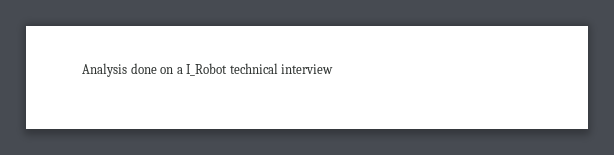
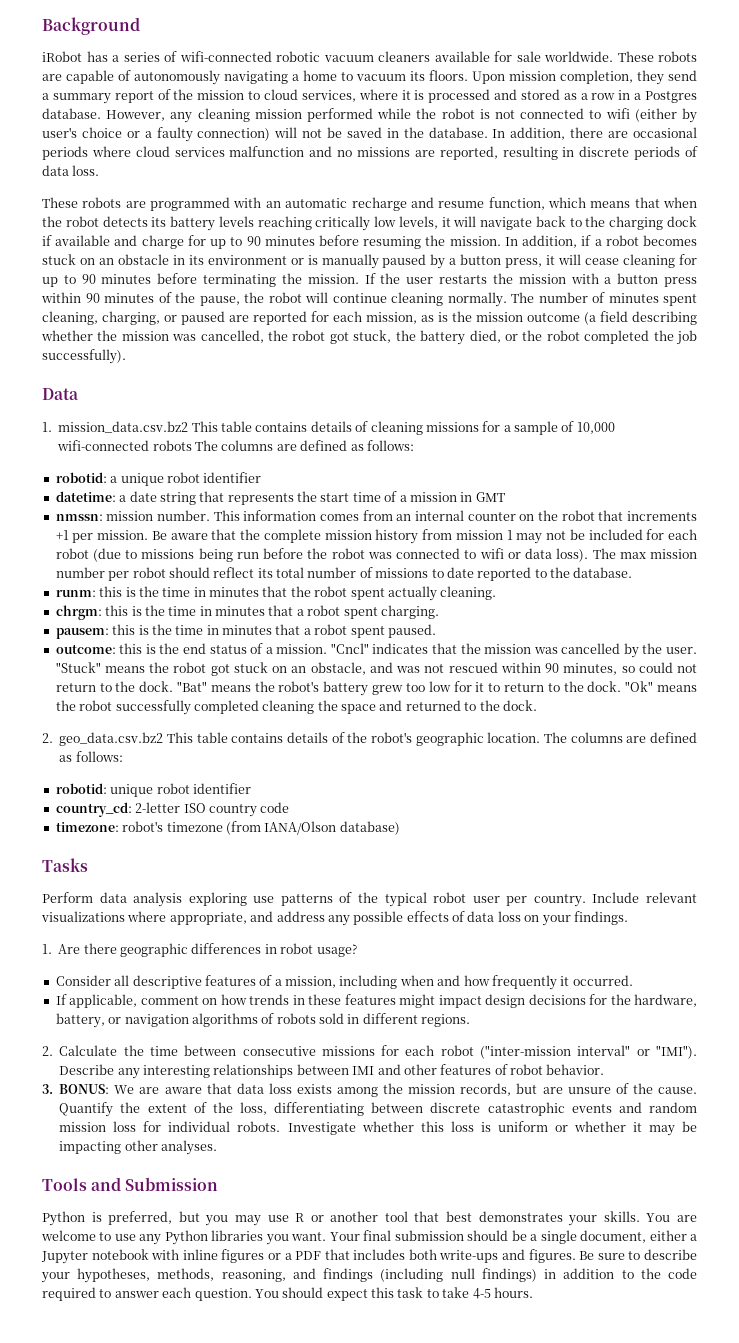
[82,63,334,77] Analysis done on a I_Robot technical interview -> [42,17,140,35] [42,51,697,62] [42,70,697,85] [42,89,698,104] [42,108,697,123] [42,127,697,142] [42,146,698,160] [42,165,100,176] [42,197,697,211] [42,216,697,231] [42,235,697,249] [42,254,698,269] [42,273,698,287] [41,292,697,307] [42,311,697,325] [41,330,698,345] [42,349,126,364] [42,388,79,400] [42,421,615,435] [57,440,414,451] [55,472,262,486] [55,491,505,505] [55,510,698,521] [55,529,697,544] [55,548,697,562] [55,567,633,581] [55,586,497,601] [55,605,439,620] [55,624,436,639] [55,643,698,658] [55,662,697,676] [55,681,697,696] [55,700,537,715] [42,732,697,746] [59,751,123,762] [55,783,251,797] [55,802,290,817] [55,821,400,835] [42,858,88,872] [42,892,697,907] [41,911,628,926] [42,943,357,957] [55,975,633,990] [55,994,698,1008] [55,1013,471,1028] [42,1045,697,1059] [59,1064,605,1079] [42,1083,698,1097] [59,1102,698,1117] [59,1121,697,1136] [59,1140,217,1155] [42,1177,219,1191] [42,1211,697,1226] [41,1230,698,1245] [41,1249,697,1264] [41,1268,698,1283] [42,1287,533,1301] Background // iRobot has a series of wifi-connected robotic vacuum cleaners available for sale worldwide. These robots are capable of autonomously navigating a home to vacuum its floors. Upon mission completion, they send a summary report of the mission to cloud services, where it is processed and stored as a row in a Postgres database. However, any cleaning mission performed while the robot is not connected to wifi (either by user's choice or a faulty connection) will not be saved in the database. In addition, there are occasional periods where cloud services malfunction and no missions are reported, resulting in discrete periods of data loss. // These robots are programmed with an automatic recharge and resume function, which means that when the robot detects its battery levels reaching critically low levels, it will navigate back to the charging dock if available and charge for up to 90 minutes before resuming the mission. In addition, if a robot becomes stuck on an obstacle in its environment or is manually paused by a button press, it will cease cleaning for up to 90 minutes before terminating the mission. If the user restarts the mission with a button press within 90 minutes of the pause, the robot will continue cleaning normally. The number of minutes spent cleaning, charging, or paused are reported for each mission, as is the mission outcome (a field describing whether the mission was cancelled, the robot got stuck, the battery died, or the robot completed the job successfully). // Data // 1. mission_data.csv.bz2 This table contains details of cleaning missions for a sample of 10,000 wifi-connected robots The columns are defined as follows: // robotid: a unique robot identifier // datetime: a date string that represents the start time of a mission in GMT // nmssn: mission number. This information comes from an internal counter on the robot that increments +1 per mission. Be aware that the complete mission history from mission 1 may not be included for each robot (due to missions being run before the robot was connected to wifi or data loss). The max mission number per robot should reflect its total number of missions to date reported to the database. // runm: this is the time in minutes that the robot spent actually cleaning. // chrgm: this is the time in minutes that a robot spent charging. // pausem: this is the time in minutes that a robot spent paused. // outcome: this is the end status of a mission. "Cncl" indicates that the mission was cancelled by the user. "Stuck" means the robot got stuck on an obstacle, and was not rescued within 90 minutes, so could not return to the dock. "Bat" means the robot's battery grew too low for it to return to the dock. "Ok" means the robot successfully completed cleaning the space and returned to the dock. // 2. geo_data.csv.bz2 This table contains details of the robot's geographic location. The columns are defined as follows: // robotid: unique robot identifier // country_cd: 2-letter ISO country code // timezone: robot's timezone (from IANA/Olson database) // Tasks // Perform data analysis exploring use patterns of the typical robot user per country. Include relevant visualizations where appropriate, and address any possible effects of data loss on your findings. // 1. Are there geographic differences in robot usage? // Consider all descriptive features of a mission, including when and how frequently it occurred. // If applicable, comment on how trends in these features might impact design decisions for the hardware, battery, or navigation algorithms of robots sold in different regions. // 2. Calculate the time between consecutive missions for each robot ("inter-mission interval" or "IMI"). Describe any interesting relationships between IMI and other features of robot behavior. // 3. BONUS: We are aware that data loss exists among the mission records, but are unsure of the cause. Quantify the extent of the loss, differentiating between discrete catastrophic events and random mission loss for individual robots. Investigate whether this loss is uniform or whether it may be impacting other analyses. // Tools and Submission // Python is preferred, but you may use R or another tool that best demonstrates your skills. You are welcome to use any Python libraries you want. Your final submission should be a single document, either a Jupyter notebook with inline figures or a PDF that includes both write-ups and figures. Be sure to describe your hypotheses, methods, reasoning, and findings (including null findings) in addition to the code required to answer each question. You should expect this task to take 4-5 hours.

